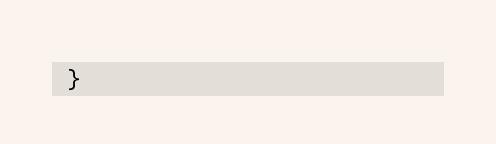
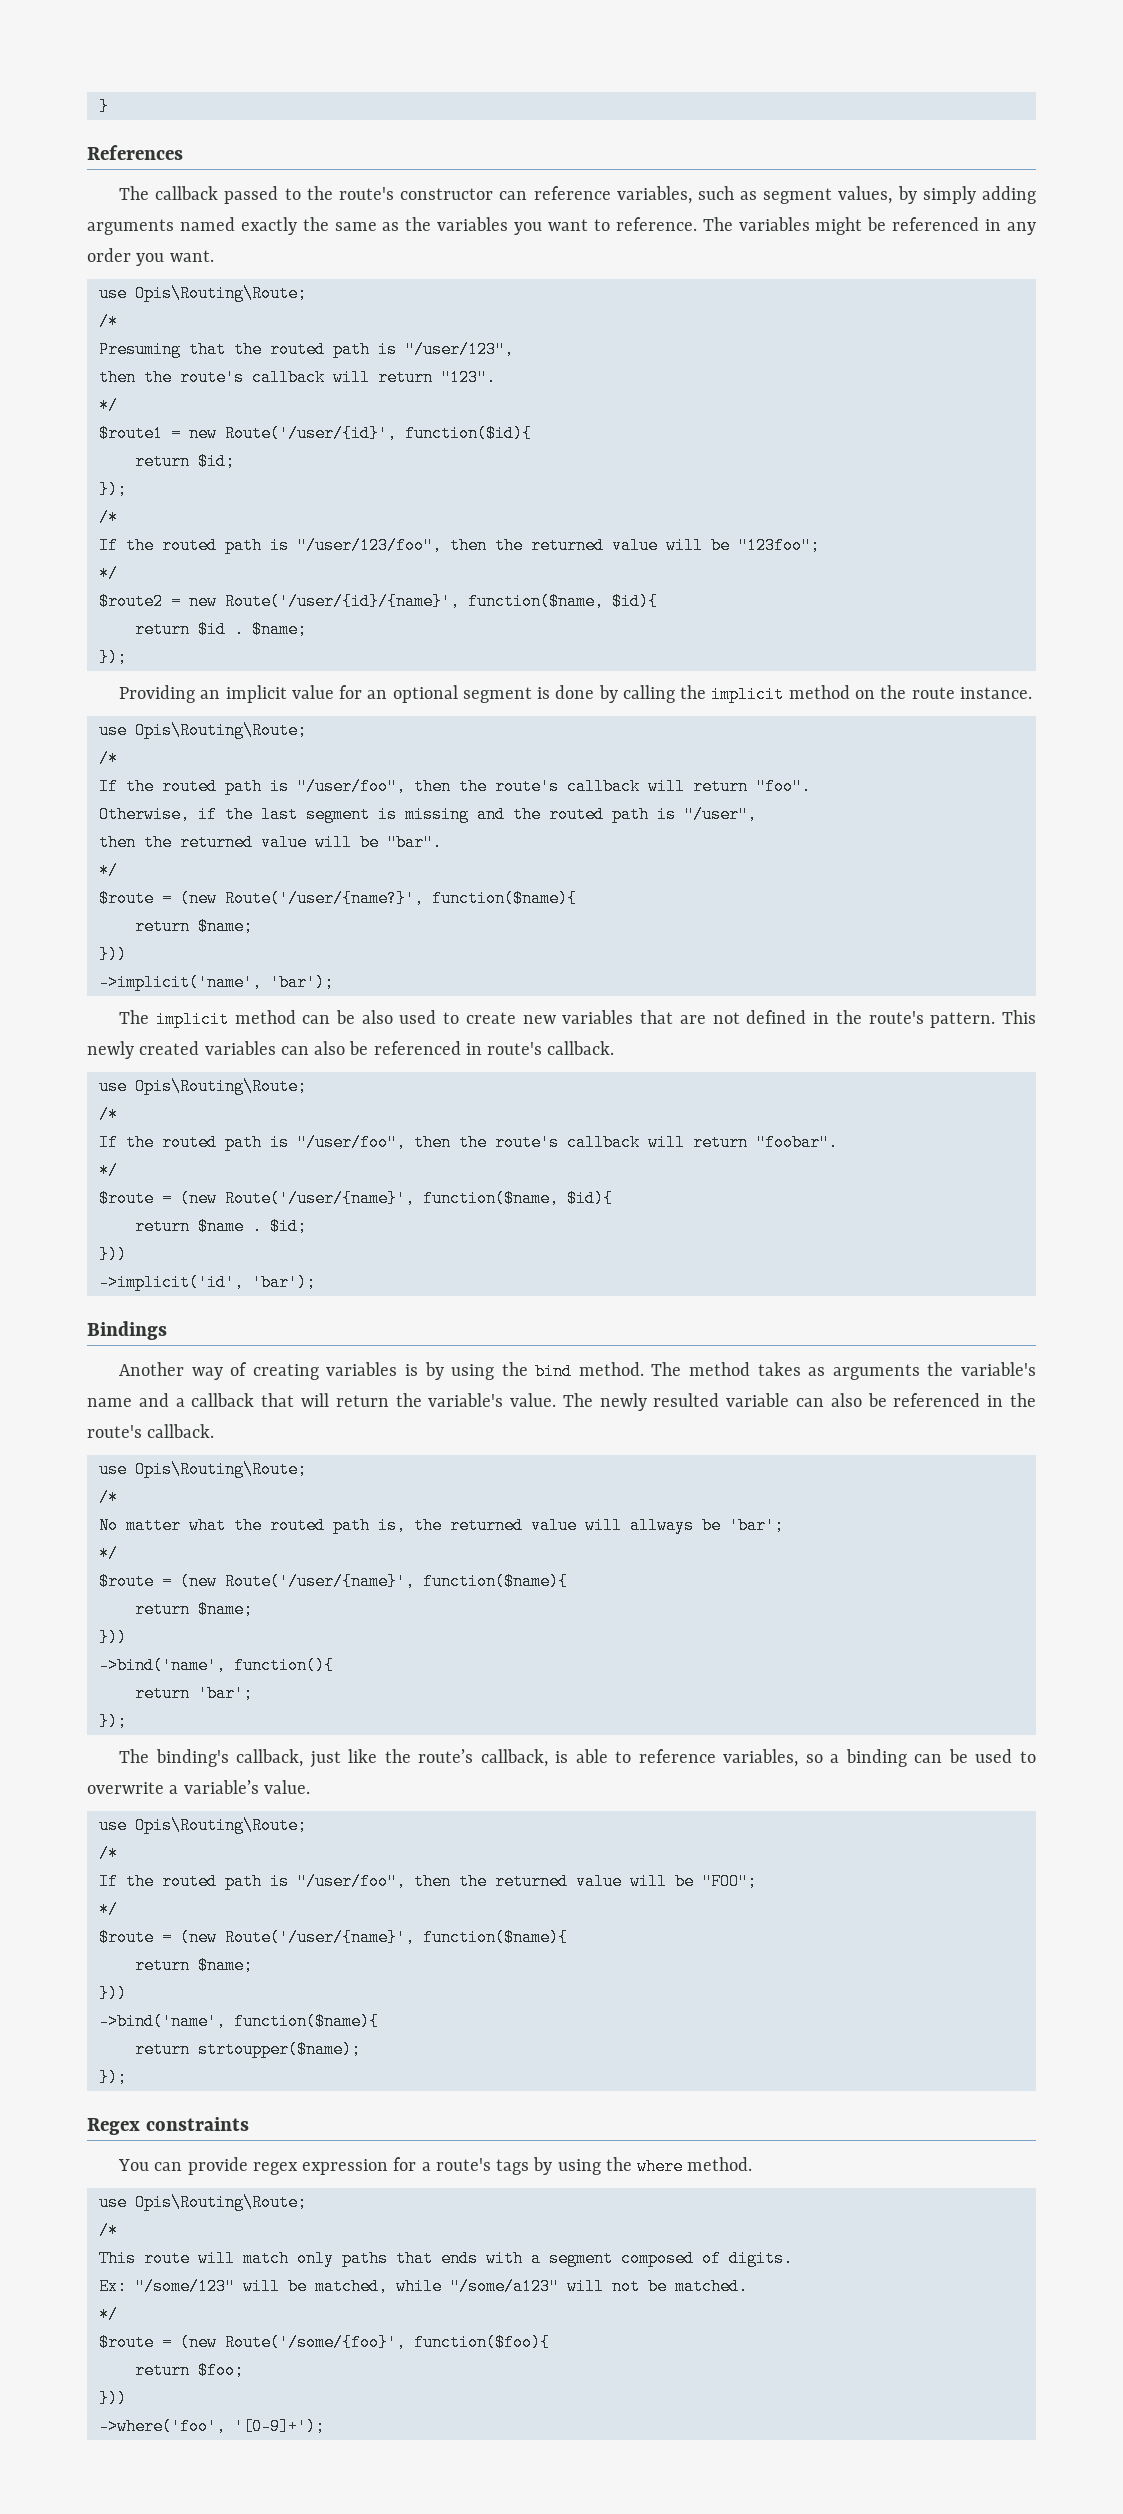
(81, 79) none -> [87,145,183,160] [119,186,1036,204] [87,217,1037,235] [87,248,214,266] [98,285,307,302] [98,313,118,330] [98,341,514,358] [98,369,496,386] [98,397,118,414] [98,425,532,442] [134,453,235,470] [98,481,127,498] [98,509,118,526] [98,537,820,554] [98,565,118,582] [98,593,658,610] [134,621,307,638] [98,649,127,666] [119,685,1032,703] [98,722,307,739] [98,750,118,767] [98,778,811,795] [98,806,757,823] [98,834,442,851] [98,862,118,879] [98,890,577,907] [134,918,253,935] [98,946,127,963] [98,974,334,991] [119,1010,1036,1028] [87,1041,615,1059] [98,1078,307,1095] [98,1106,118,1123] [98,1134,838,1151] [98,1162,118,1179] [98,1190,613,1207] [134,1218,307,1235] [98,1246,127,1263] [98,1274,316,1291] [87,1321,167,1340] [119,1362,1037,1380] [87,1393,1036,1411] [87,1424,215,1438] [98,1461,307,1478] [98,1489,118,1506] [98,1517,784,1534] [98,1545,118,1562] [98,1573,568,1590] [134,1601,253,1618] [98,1629,127,1646] [98,1657,334,1674] [134,1685,253,1702] [98,1713,127,1730] [119,1749,1036,1768] [87,1780,310,1794] [98,1817,307,1834] [98,1845,118,1862] [98,1873,757,1890] [98,1901,118,1918] [98,1929,568,1946] [134,1957,253,1974] [98,1985,127,2002] [98,2013,379,2030] [134,2041,361,2058] [98,2069,127,2086] [87,2117,249,2135] [118,2157,753,2175] [98,2194,307,2211] [98,2222,118,2239] [98,2250,793,2267] [98,2278,748,2295] [98,2306,118,2323] [98,2334,550,2351] [134,2362,244,2379] [98,2390,127,2407] [98,2418,325,2435] // References // The callback passed to the route's constructor can reference variables, such as segment values, by simply adding arguments named exactly the same as the variables you want to reference. The variables might be referenced in any order you want. // use Opis\Routing\Route; // /* // Presuming that the routed path is "/user/123", // then the route's callback will return "123". // */ // $route1 = new Route('/user/{id}', function($id){ // return $id; // }); // /* // If the routed path is "/user/123/foo", then the returned value will be "123foo"; // */ // $route2 = new Route('/user/{id}/{name}', function($name, $id){ // return $id . $name; // }); // Providing an implicit value for an optional segment is done by calling the implicit method on the route instance. // use Opis\Routing\Route; // /* // If the routed path is "/user/foo", then the route's callback will return "foo". // Otherwise, if the last segment is missing and the routed path is "/user", // then the returned value will be "bar". // */ // $route = (new Route('/user/{name?}', function($name){ // return $name; // })) // ->implicit('name', 'bar'); // The implicit method can be also used to create new variables that are not defined in the route's pattern. This newly created variables can also be referenced in route's callback. // use Opis\Routing\Route; // /* // If the routed path is "/user/foo", then the route's callback will return "foobar". // */ // $route = (new Route('/user/{name}', function($name, $id){ // return $name . $id; // })) // ->implicit('id', 'bar'); // Bindings // Another way of creating variables is by using the bind method. The method takes as arguments the variable's name and a callback that will return the variable's value. The newly resulted variable can also be referenced in the route's callback. // use Opis\Routing\Route; // /* // No matter what the routed path is, the returned value will allways be 'bar'; // */ // $route = (new Route('/user/{name}', function($name){ // return $name; // })) // ->bind('name', function(){ // return 'bar'; // }); // The binding's callback, just like the route’s callback, is able to reference variables, so a binding can be used to overwrite a variable’s value. // use Opis\Routing\Route; // /* // If the routed path is "/user/foo", then the returned value will be "FOO"; // */ // $route = (new Route('/user/{name}', function($name){ // return $name; // })) // ->bind('name', function($name){ // return strtoupper($name); // }); // Regex constraints // You can provide regex expression for a route's tags by using the where method. // use Opis\Routing\Route; // /* // This route will match only paths that ends with a segment composed of digits. // Ex: "/some/123" will be matched, while "/some/a123" will not be matched. // */ // $route = (new Route('/some/{foo}', function($foo){ // return $foo; // })) // ->where('foo', '[0-9]+');

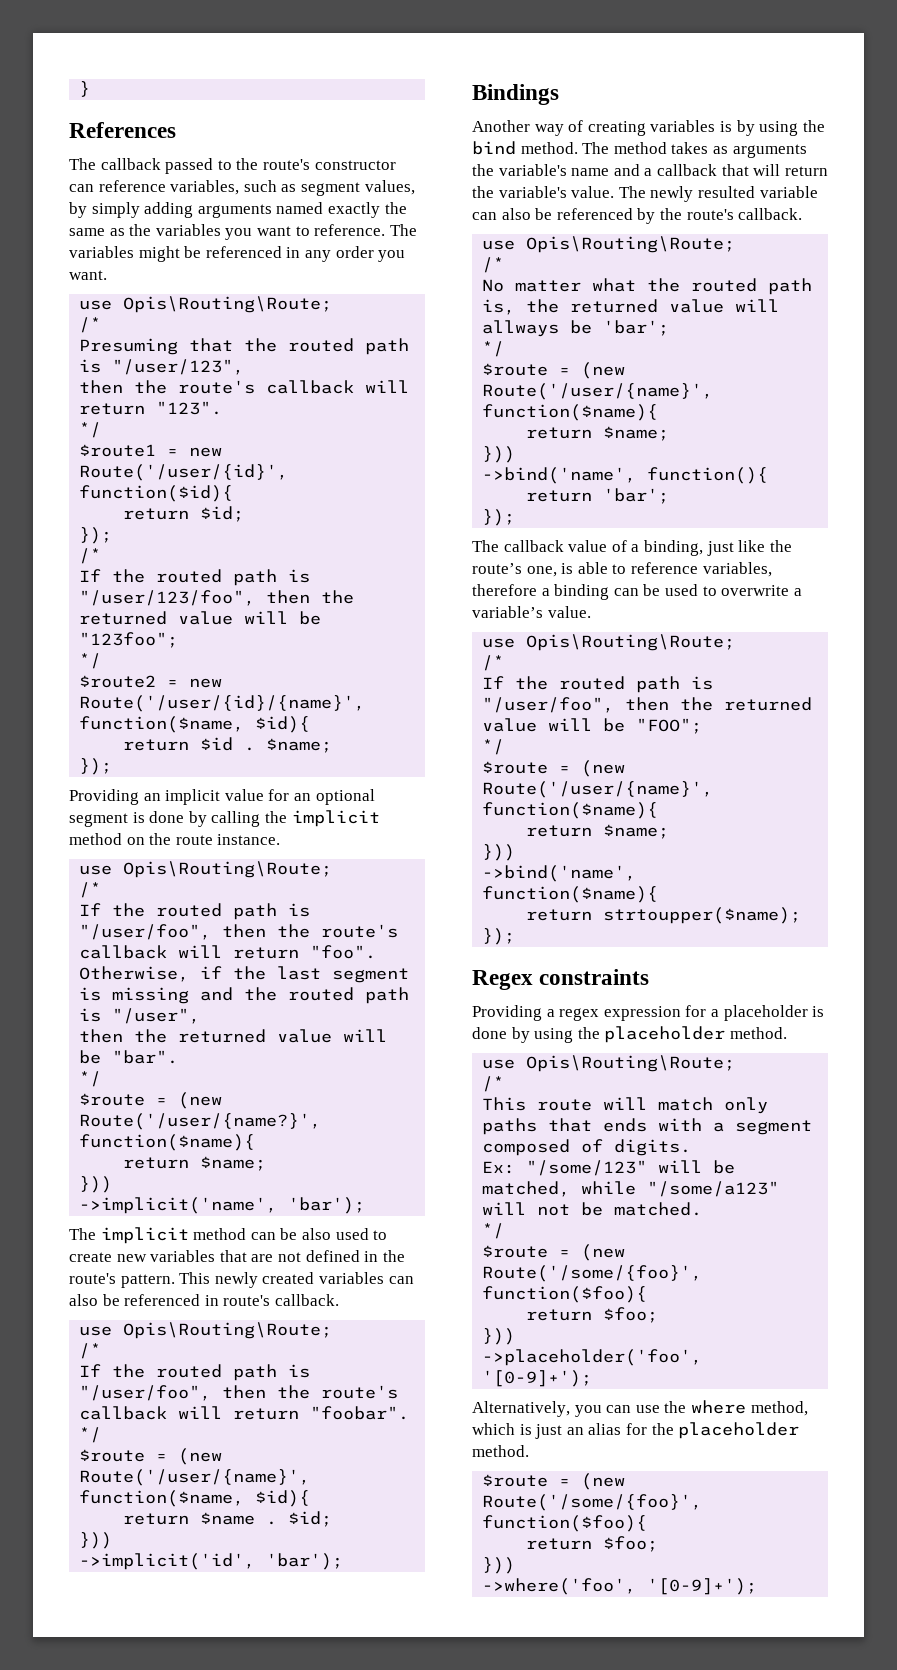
[987,1395,1004,1407] in -> [637,208,656,224] by
[155,1749,304,1767] binding's callback, -> [503,540,703,556] callback value of a binding,
[480,1749,548,1767] callback, -> [526,566,557,577] one,
[805,1754,823,1763] so -> [472,584,537,596] therefore
[118,2157,248,2175] You can provide -> [472,1005,555,1021] Providing a
[435,2157,684,2175] route's tags by using the where -> [723,1005,825,1021] [472,1026,726,1043] placeholder is done by using the placeholder
(127, 2398) none -> [482,1349,703,1366] [482,1370,593,1387] [472,1400,808,1417] [472,1422,800,1439] [472,1445,529,1457] [482,1473,626,1490] [482,1494,703,1511] [482,1515,648,1532] [526,1536,659,1552] [482,1557,516,1574] // ->placeholder('foo', '[0-9]+'); // Alternatively, you can use the where method, which is just an alias for the placeholder method. // $route = (new Route('/some/{foo}', function($foo){ // return $foo; // }))

